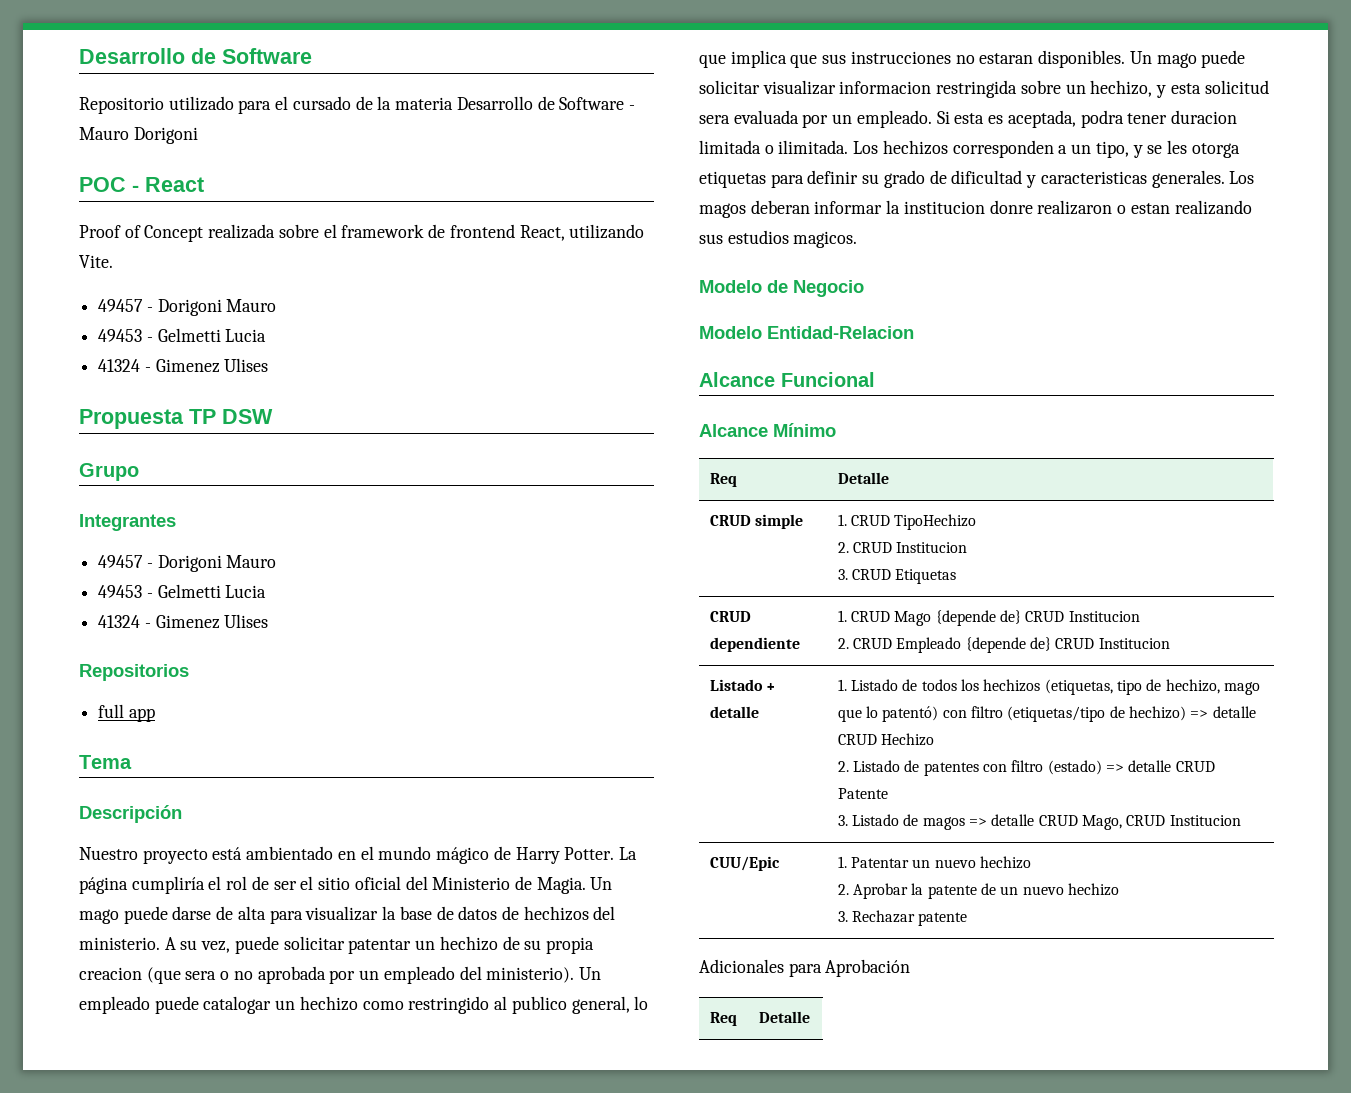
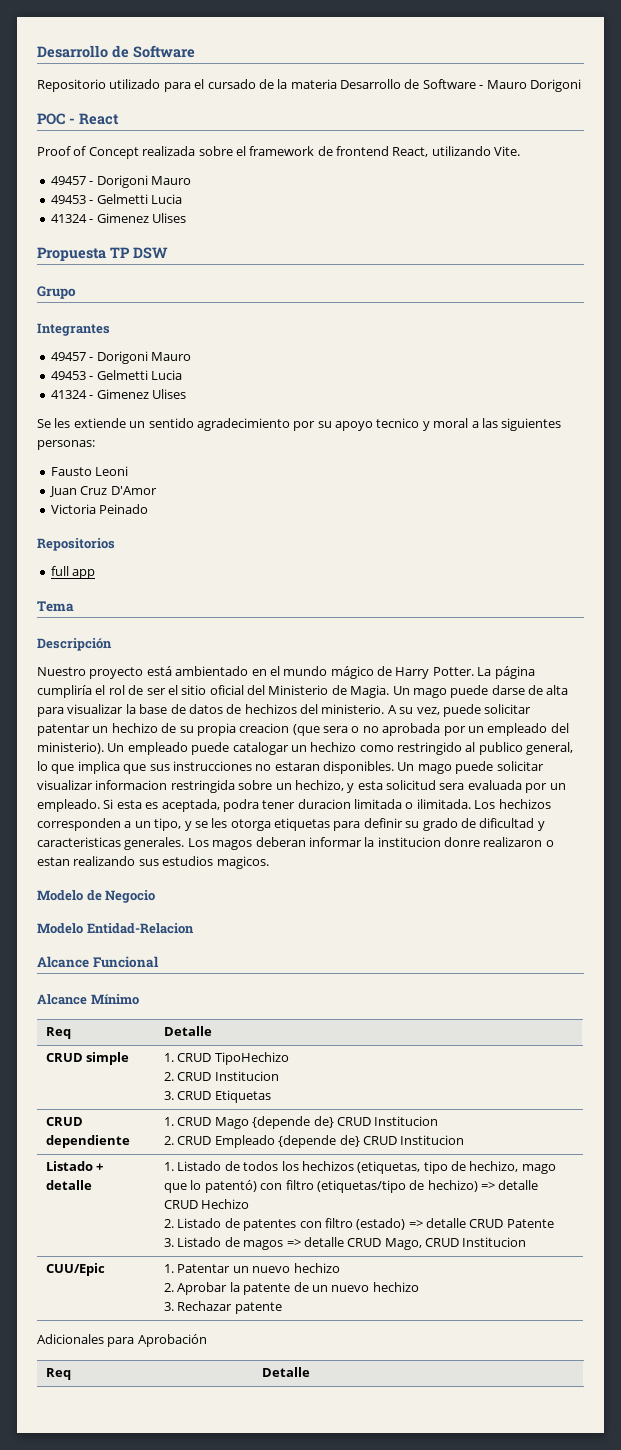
(269, 621) none -> [37,418,562,431] [37,440,95,450] [50,466,129,476] [48,486,157,497] [50,504,149,514] // Se les extiende un sentido agradecimiento por su apoyo tecnico y moral a las siguientes personas: // Fausto Leoni // Juan Cruz D'Amor // Victoria Peinado

